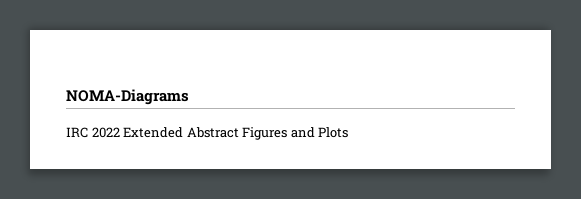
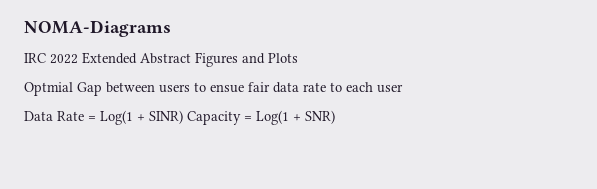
(349, 132) none -> [24,82,403,96] [24,110,335,125] // Optmial Gap between users to ensue fair data rate to each user // Data Rate = Log(1 + SINR) Capacity = Log(1 + SNR)

